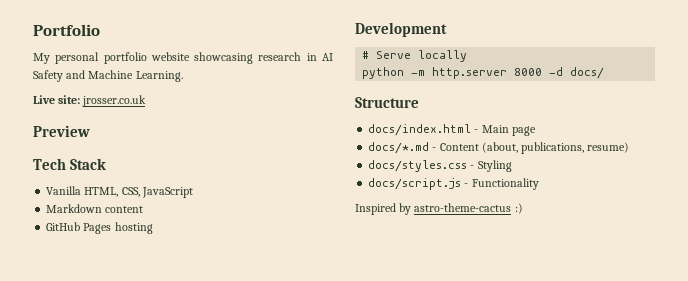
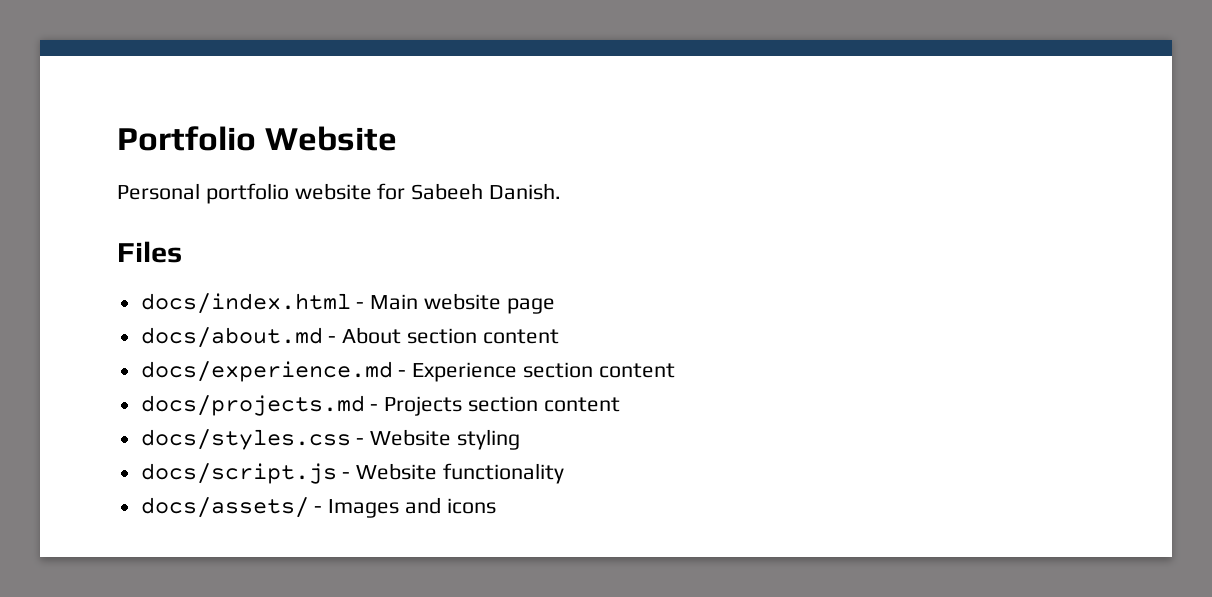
[33,52,333,64] [33,70,183,82] [33,95,147,107] [33,125,90,137] [33,158,107,170] [46,186,193,198] [46,204,144,213] [46,222,153,234] [355,22,447,37] [362,50,468,62] [362,67,605,79] [355,97,419,108] // My personal portfolio website showcasing research in AI Safety and Machine Learning. // Live site: jrosser.co.uk // Preview // Tech Stack // Vanilla HTML, CSS, JavaScript // Markdown content // GitHub Pages hosting // Development // # Serve locally // python -m http.server 8000 -d docs/ // Structure -> [265,126,398,151] [117,183,562,204] [117,241,182,263] Website // Personal portfolio website for Sabeeh Danish. // Files
(509, 129) none -> [424,293,502,310] website
[368,142,630,154] docs/*.md - Content (about, publications, resume) -> [140,327,559,348] [140,361,675,382] [140,395,620,416] docs/about.md - About section content // docs/experience.md - Experience section content // docs/projects.md - Projects section content
[477,160,512,172] Styling -> [370,429,521,450] Website styling
[471,178,539,190] [355,203,523,215] Functionality // Inspired by astro-theme-cactus :) -> [356,463,565,484] [140,497,496,518] Website functionality // docs/assets/ - Images and icons

